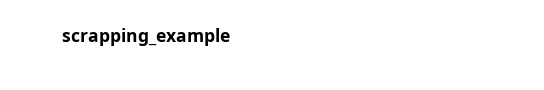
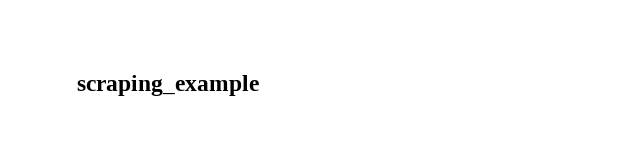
[62,28,230,46] scrapping_example -> [77,75,259,96] scraping_example

